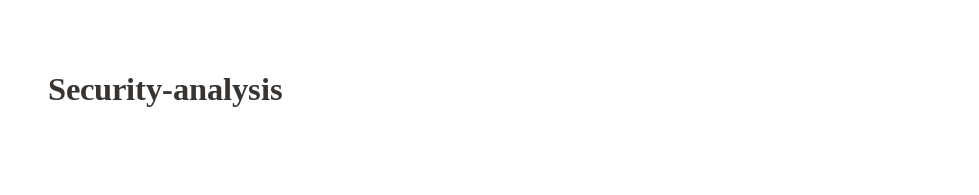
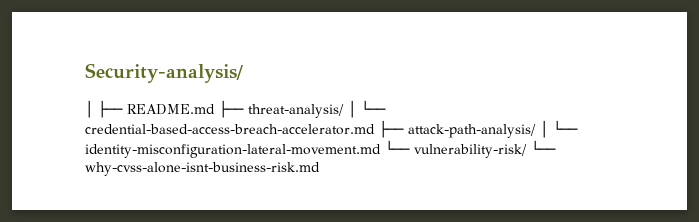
[48,78,283,107] Security-analysis -> [85,63,243,83] [85,100,386,118] [85,120,578,138] [85,140,556,158] [85,162,320,176] Security-analysis/ // │ ├── README.md ├── threat-analysis/ │ └── credential-based-access-breach-accelerator.md ├── attack-path-analysis/ │ └── identity-misconfiguration-lateral-movement.md └── vulnerability-risk/ └── why-cvss-alone-isnt-business-risk.md

